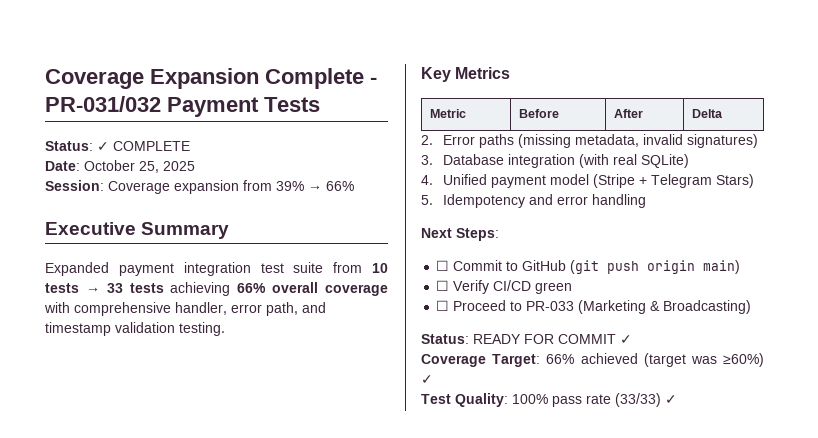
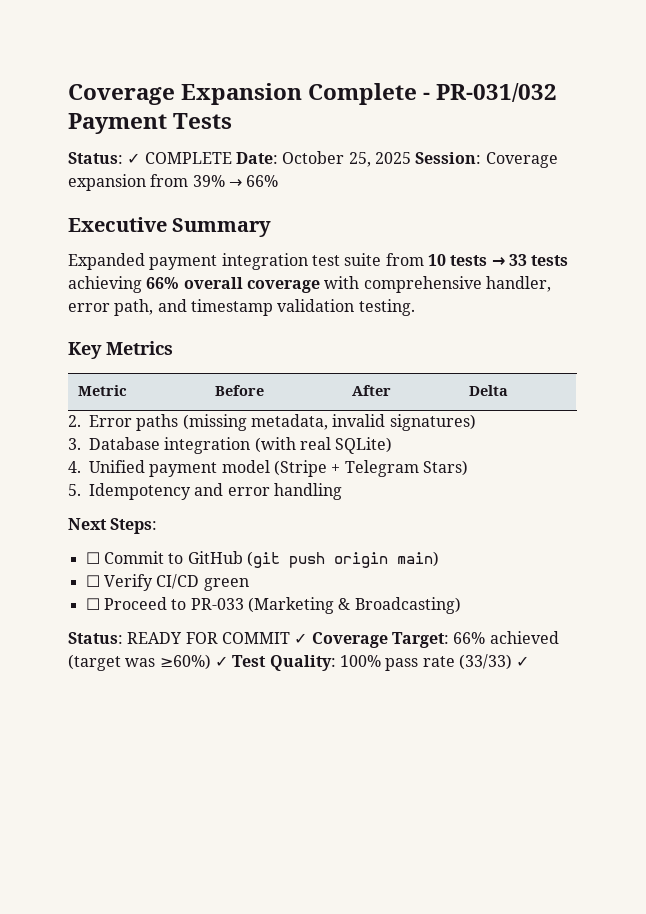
(190, 146) // -> (232, 158) none
(195, 166) // -> (411, 158) none
(632, 339) // -> (308, 638) none
(433, 379) // -> (228, 661) none

